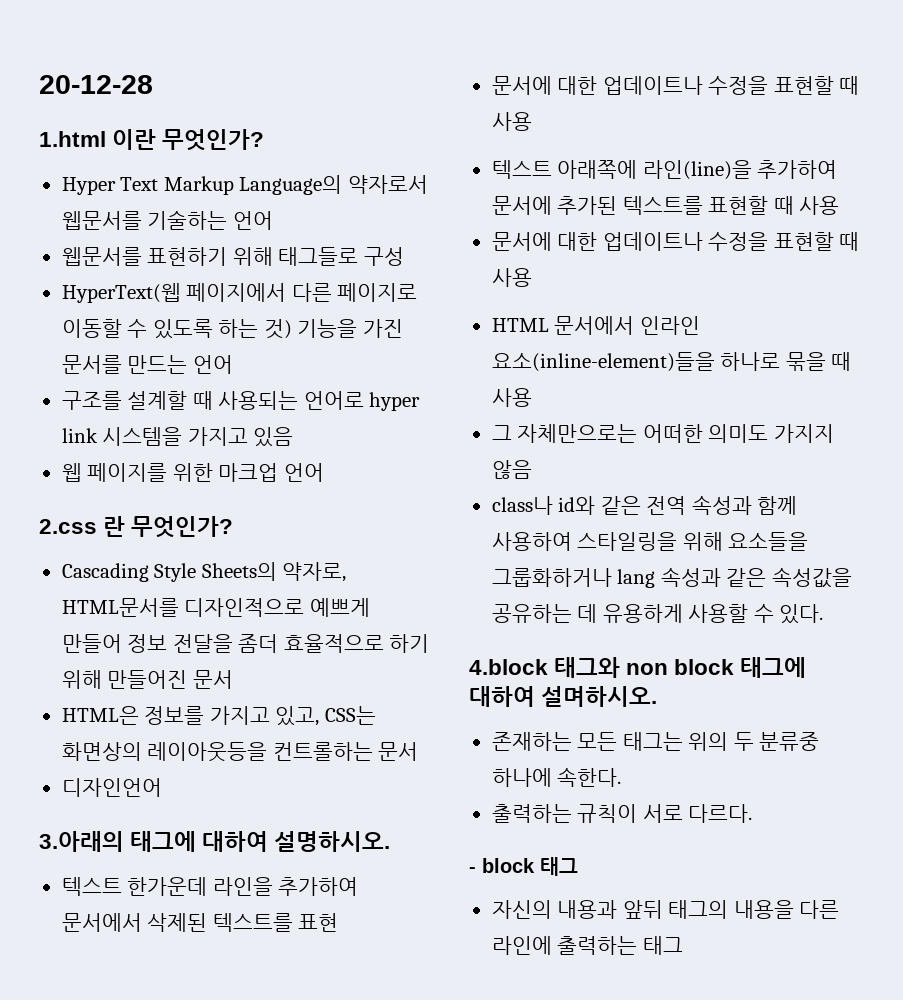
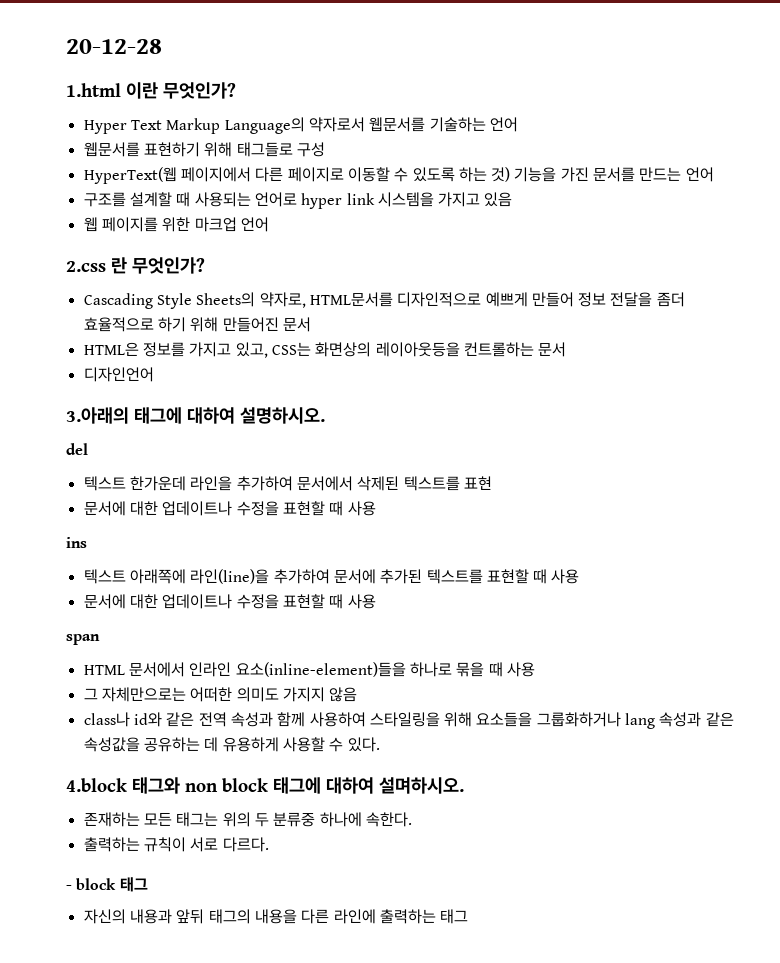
(391, 841) none -> [66,443,88,455] // del
(532, 121) none -> [66,537,87,548] // ins
(532, 277) none -> [66,634,100,645] // span

